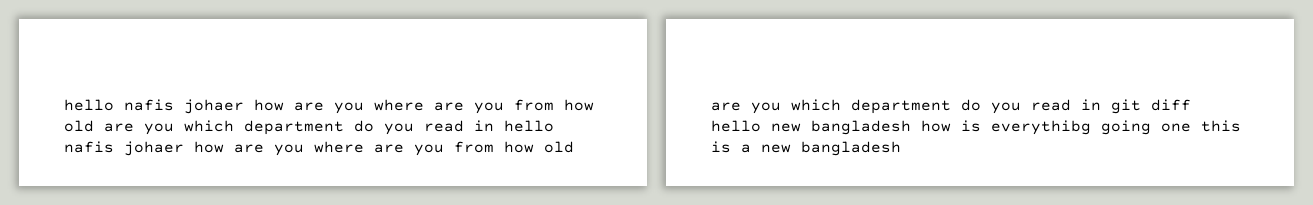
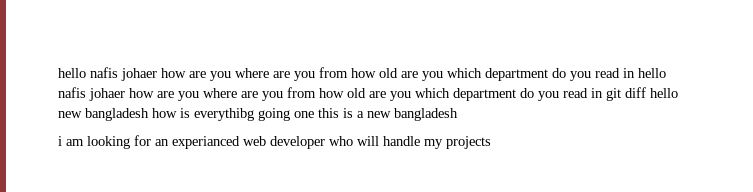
(901, 148) none -> [58,135,491,149] // i am looking for an experianced web developer who will handle my projects

